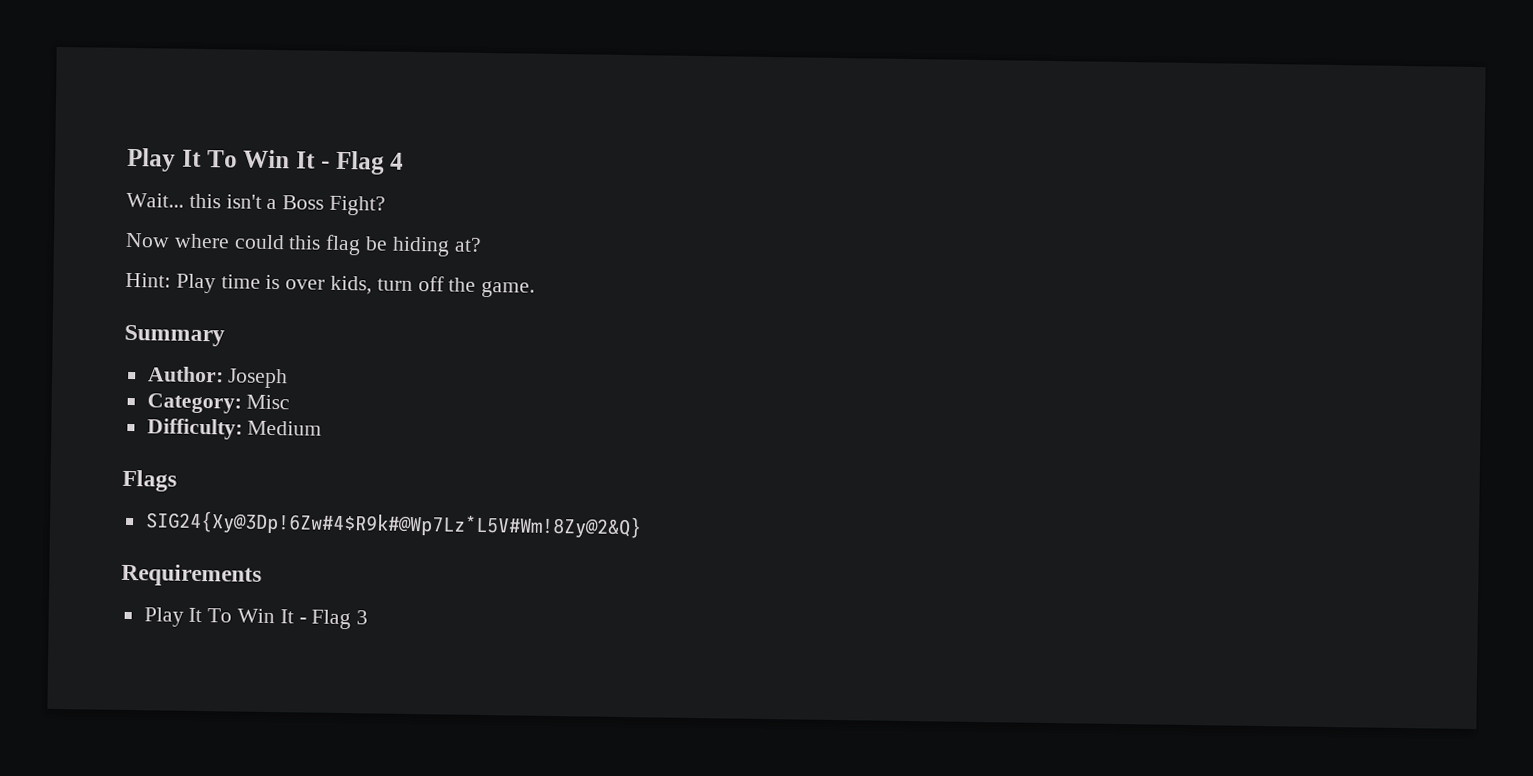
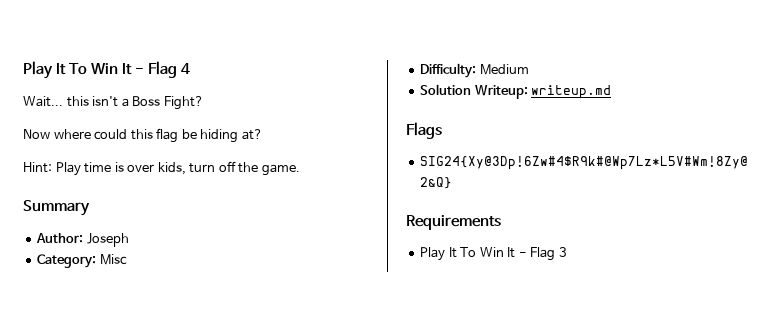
(323, 428) none -> [420,84,612,99] // Solution Writeup: writeup.md

